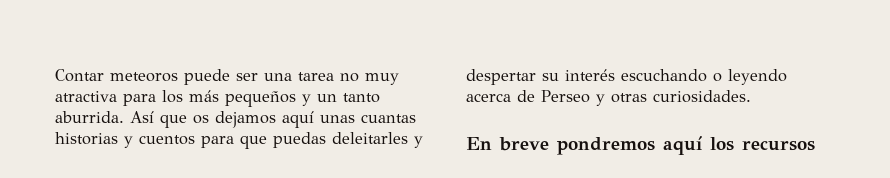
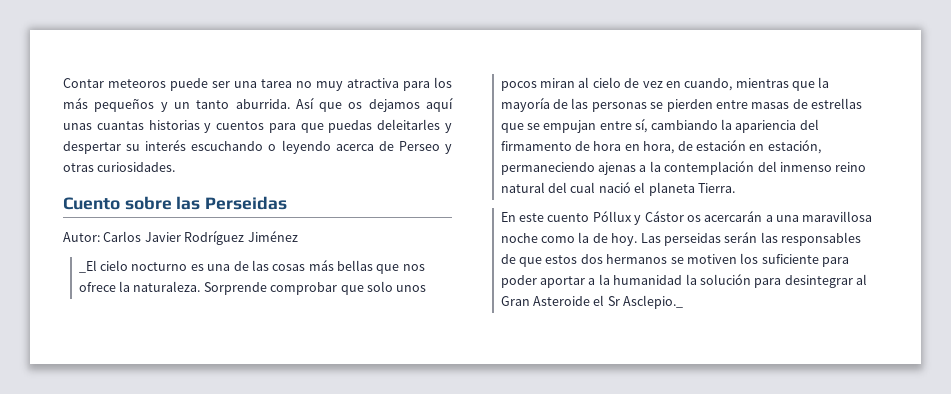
[466,136,815,155] En breve pondremos aquí los recursos -> [63,196,288,210] [63,230,298,245] [78,260,425,274] [78,281,427,295] [500,77,830,91] [500,97,863,112] [500,118,819,133] [500,140,821,154] [500,161,867,175] [500,182,735,196] [500,211,873,225] [500,232,862,246] [500,253,850,267] [500,274,868,288] [500,295,684,309] Cuento sobre las Perseidas // Autor: Carlos Javier Rodríguez Jiménez // _El cielo nocturno es una de las cosas más bellas que nos ofrece la naturaleza. Sorprende comprobar que solo unos pocos miran al cielo de vez en cuando, mientras que la mayoría de las personas se pierden entre masas de estrellas que se empujan entre sí, cambiando la apariencia del firmamento de hora en hora, de estación en estación, permaneciendo ajenas a la contemplación del inmenso reino natural del cual nació el planeta Tierra. // En este cuento Póllux y Cástor os acercarán a una maravillosa noche como la de hoy. Las perseidas serán las responsables de que estos dos hermanos se motiven los suficiente para poder aportar a la humanidad la solución para desintegrar al Gran Asteroide el Sr Asclepio._

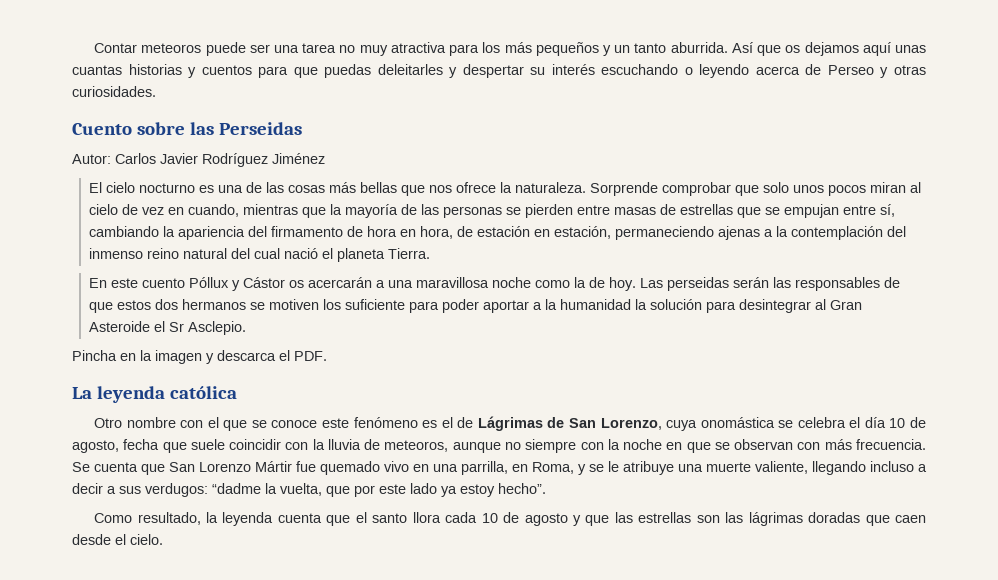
[78,260,97,273] _El -> [89,182,103,193] El
[623,295,684,309] Asclepio._ -> [188,321,247,335] [72,350,327,364] [72,386,237,403] [94,416,927,431] [72,439,926,453] [72,461,927,475] [72,483,546,497] [94,512,927,526] [72,534,163,545] Asclepio. // Pincha en la imagen y descarca el PDF. // La leyenda católica // Otro nombre con el que se conoce este fenómeno es el de Lágrimas de San Lorenzo, cuya onomástica se celebra el día 10 de agosto, fecha que suele coincidir con la lluvia de meteoros, aunque no siempre con la noche en que se observan con más frecuencia. Se cuenta que San Lorenzo Mártir fue quemado vivo en una parrilla, en Roma, y se le atribuye una muerte valiente, llegando incluso a decir a sus verdugos: “dadme la vuelta, que por este lado ya estoy hecho”. // Como resultado, la leyenda cuenta que el santo llora cada 10 de agosto y que las estrellas son las lágrimas doradas que caen desde el cielo.

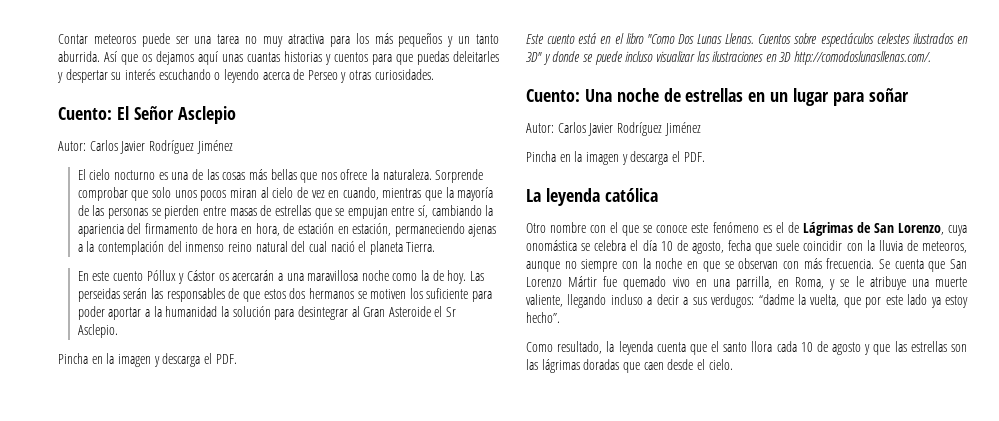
[72,122,302,135] Cuento sobre las Perseidas -> [58,106,236,124] Cuento: El Señor Asclepio
[217,350,276,361] descarca -> [162,353,237,367] [526,33,968,47] [526,51,932,65] [526,88,909,106] [526,122,701,136] [526,151,669,165] descarga el PDF. // Este cuento está en el libro "Como Dos Lunas Llenas. Cuentos sobre espectáculos celestes ilustrados en 3D" y donde se puede incluso visualizar las ilustraciones en 3D http://comodoslunasllenas.com/. // Cuento: Una noche de estrellas en un lugar para soñar // Autor: Carlos Javier Rodríguez Jiménez // Pincha en la imagen y descarga

